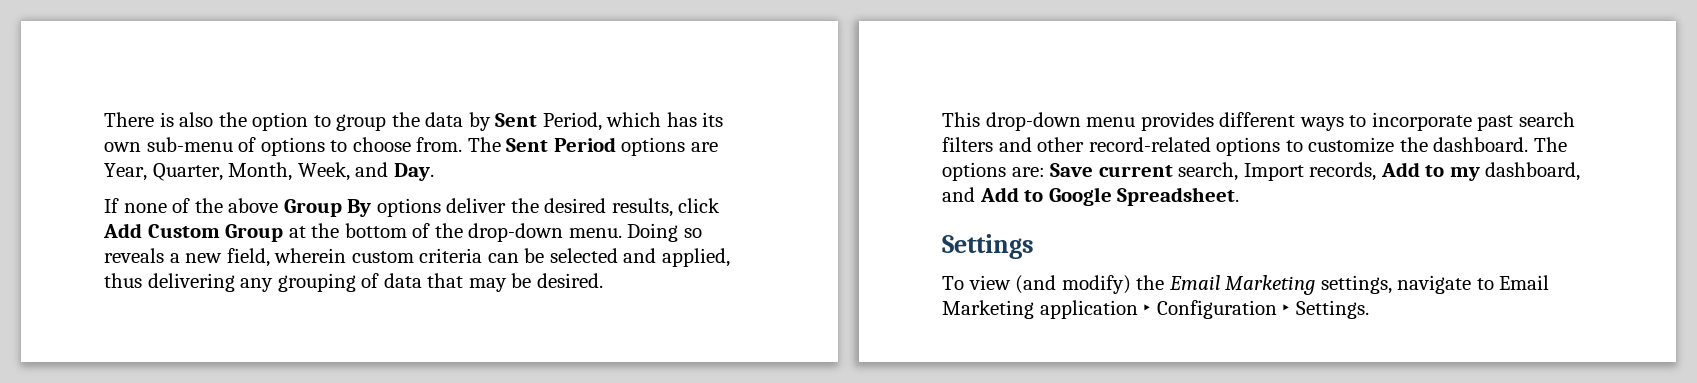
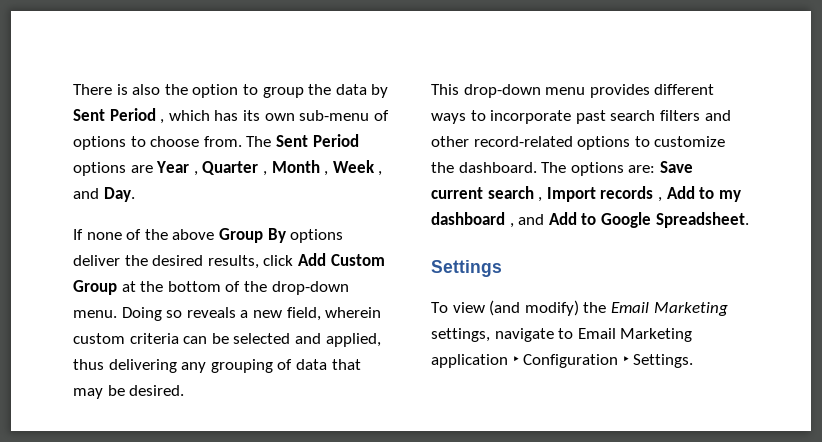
[542,112,602,131] Period, -> [109,108,165,124] Period ,
[104,162,350,181] Year, Quarter, Month, Week, -> [156,160,383,176] Year , Quarter , Month , Week ,
[1178,162,1377,181] search, Import records, -> [487,186,662,202] search , Import records ,
[1485,162,1581,181] dashboard, -> [431,212,514,228] dashboard ,

